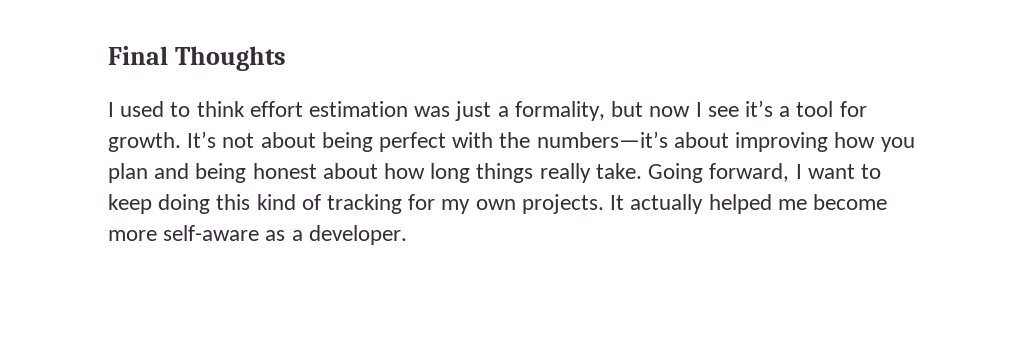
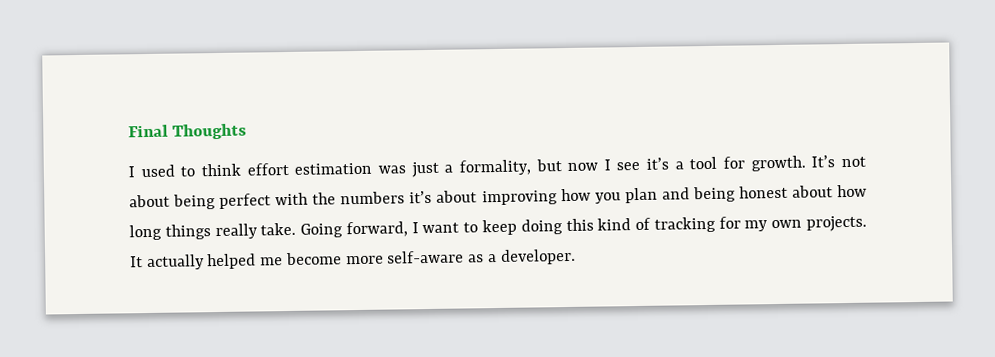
[536,131,668,148] numbers—it’s -> [340,190,433,205] numbers it’s

